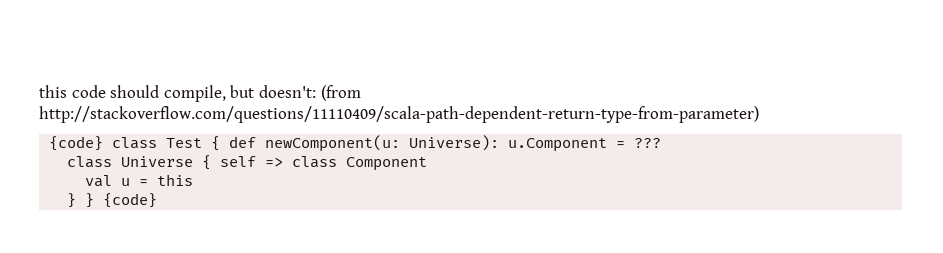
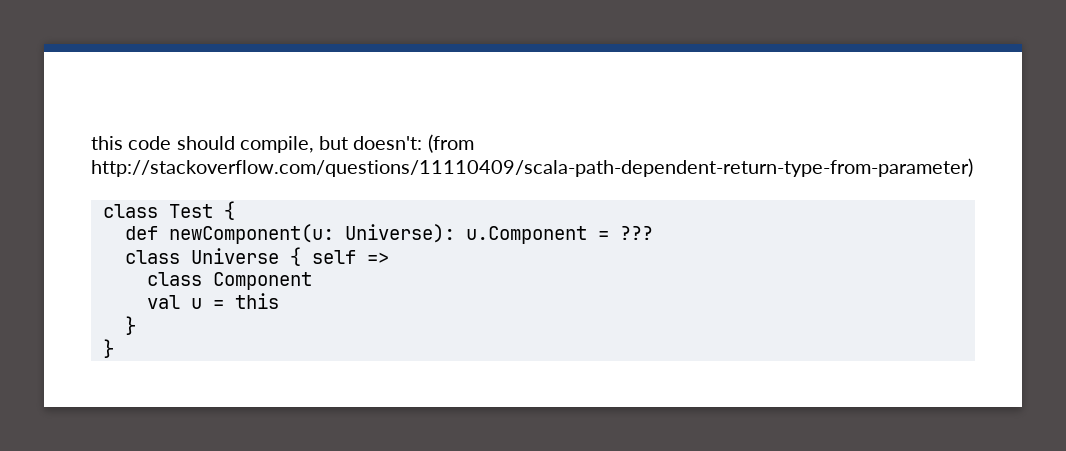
[49,136,104,151] {code} -> (973, 167) none
(221, 143) none -> (235, 210) //
(284, 162) none -> (389, 258) //
[85,193,158,208] } {code} -> [102,339,114,358] // }

